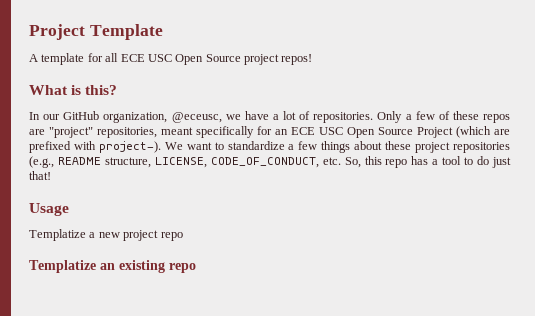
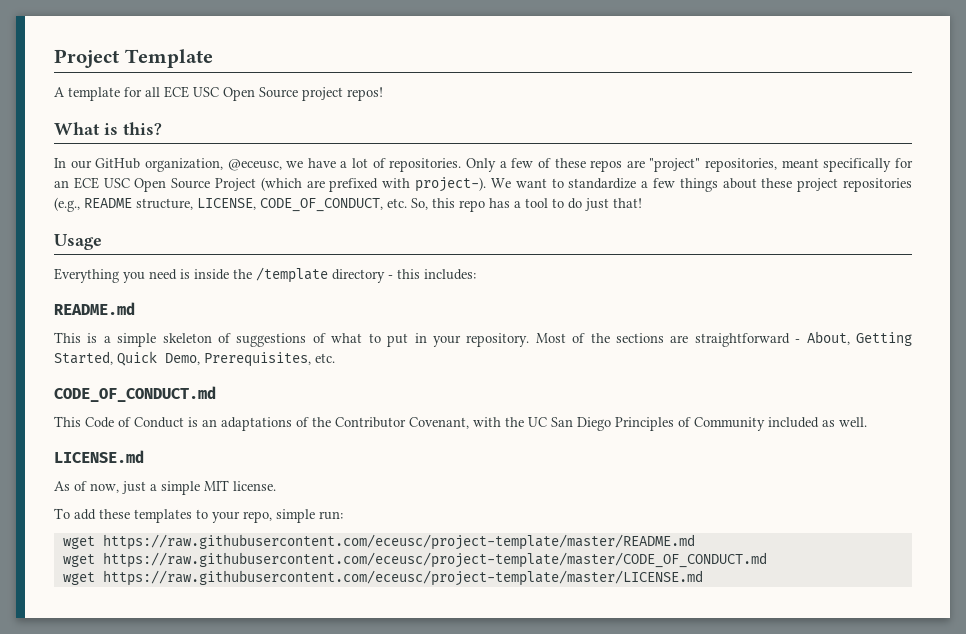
[29,229,183,241] [29,260,196,273] Templatize a new project repo // Templatize an existing repo -> [54,267,476,283] [54,302,135,315] [54,331,912,347] [54,351,335,367] [54,386,216,402] [54,416,867,431] [54,450,144,463] [54,480,276,495] [54,508,343,523] [62,534,695,550] [62,552,767,568] [62,570,703,586] Everything you need is inside the /template directory - this includes: // README.md // This is a simple skeleton of suggestions of what to put in your repository. Most of the sections are straightforward - About, Getting Started, Quick Demo, Prerequisites, etc. // CODE_OF_CONDUCT.md // This Code of Conduct is an adaptations of the Contributor Covenant, with the UC San Diego Principles of Community included as well. // LICENSE.md // As of now, just a simple MIT license. // To add these templates to your repo, simple run: // wget https://raw.githubusercontent.com/eceusc/project-template/master/README.md // wget https://raw.githubusercontent.com/eceusc/project-template/master/CODE_OF_CONDUCT.md // wget https://raw.githubusercontent.com/eceusc/project-template/master/LICENSE.md

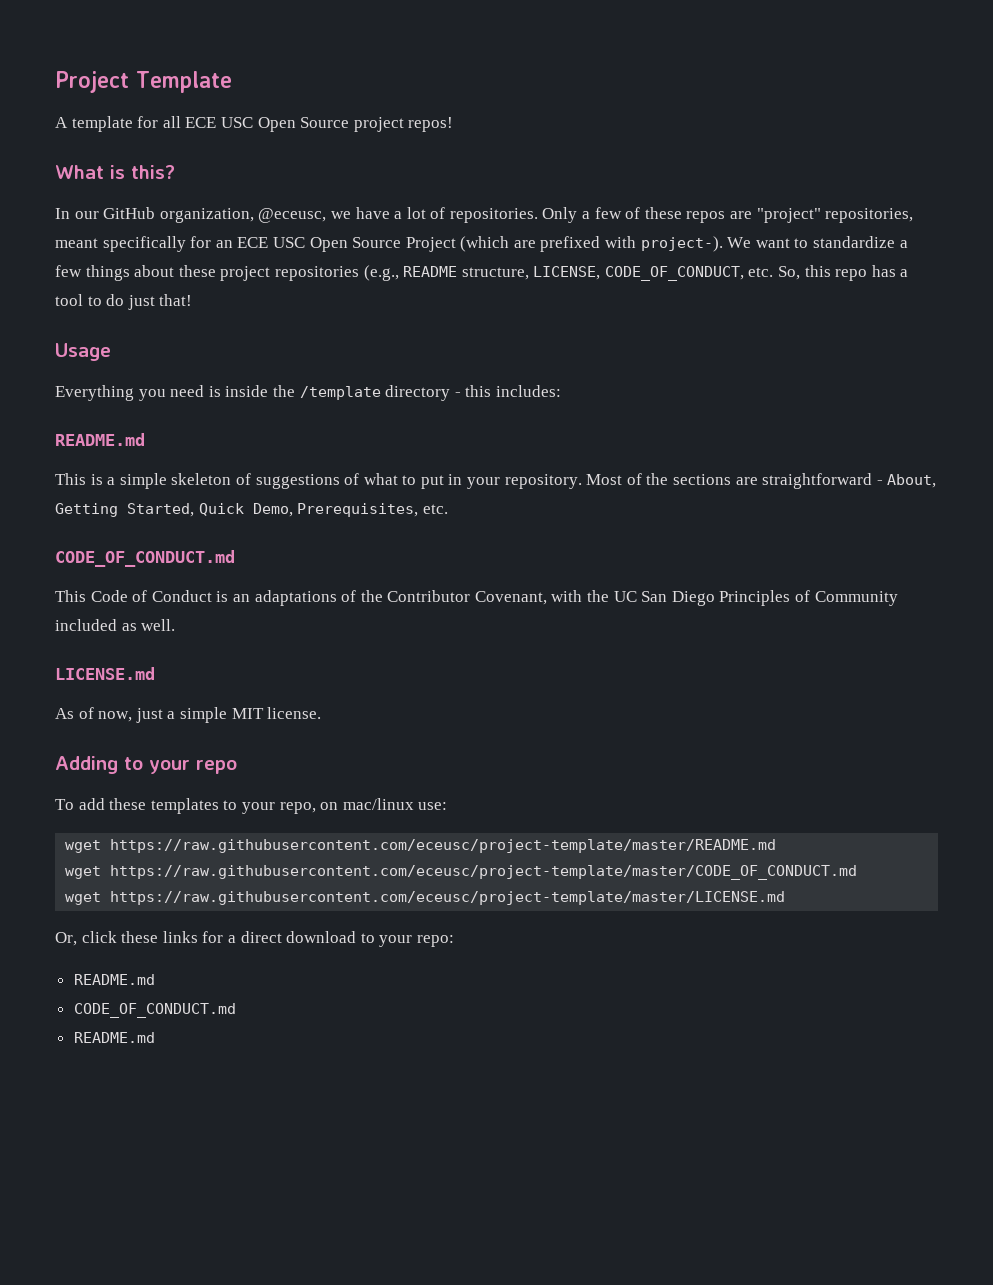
(276, 486) none -> [55,756,237,774] // Adding to your repo
[276,509,343,523] simple run: -> [320,798,448,810] on mac/linux use:
(703, 578) none -> [55,931,454,947] [73,974,155,985] [73,1003,236,1018] [73,1032,155,1043] // Or, click these links for a direct download to your repo: // README.md // CODE_OF_CONDUCT.md // README.md

